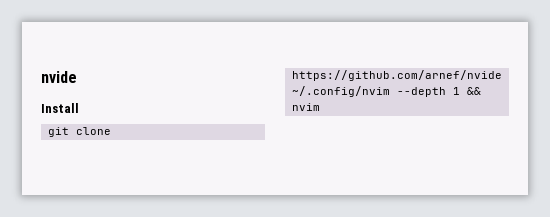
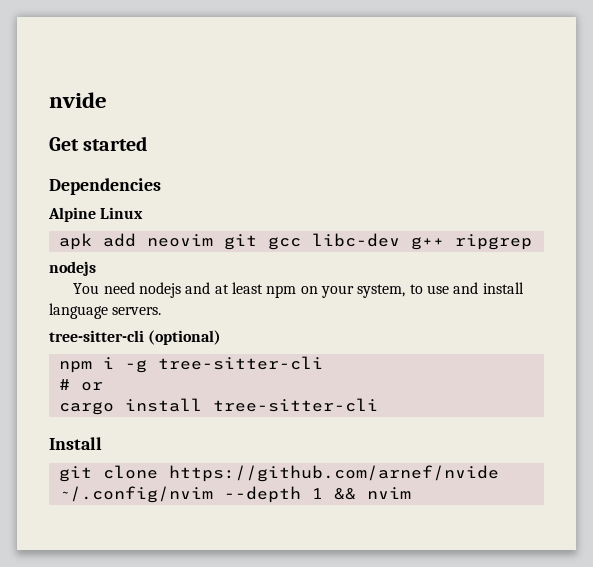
(77, 77) none -> [49,136,148,151] [49,178,161,195] [48,207,144,222] [58,233,532,250] [49,261,96,276] [73,282,524,298] [49,303,162,319] [49,330,222,345] [58,356,323,373] [58,379,103,391] [58,398,378,415] // Get started // Dependencies // Alpine Linux // apk add neovim git gcc libc-dev g++ ripgrep // nodejs // You need nodejs and at least npm on your system, to use and install language servers. // tree-sitter-cli (optional) // npm i -g tree-sitter-cli // # or // cargo install tree-sitter-cli

